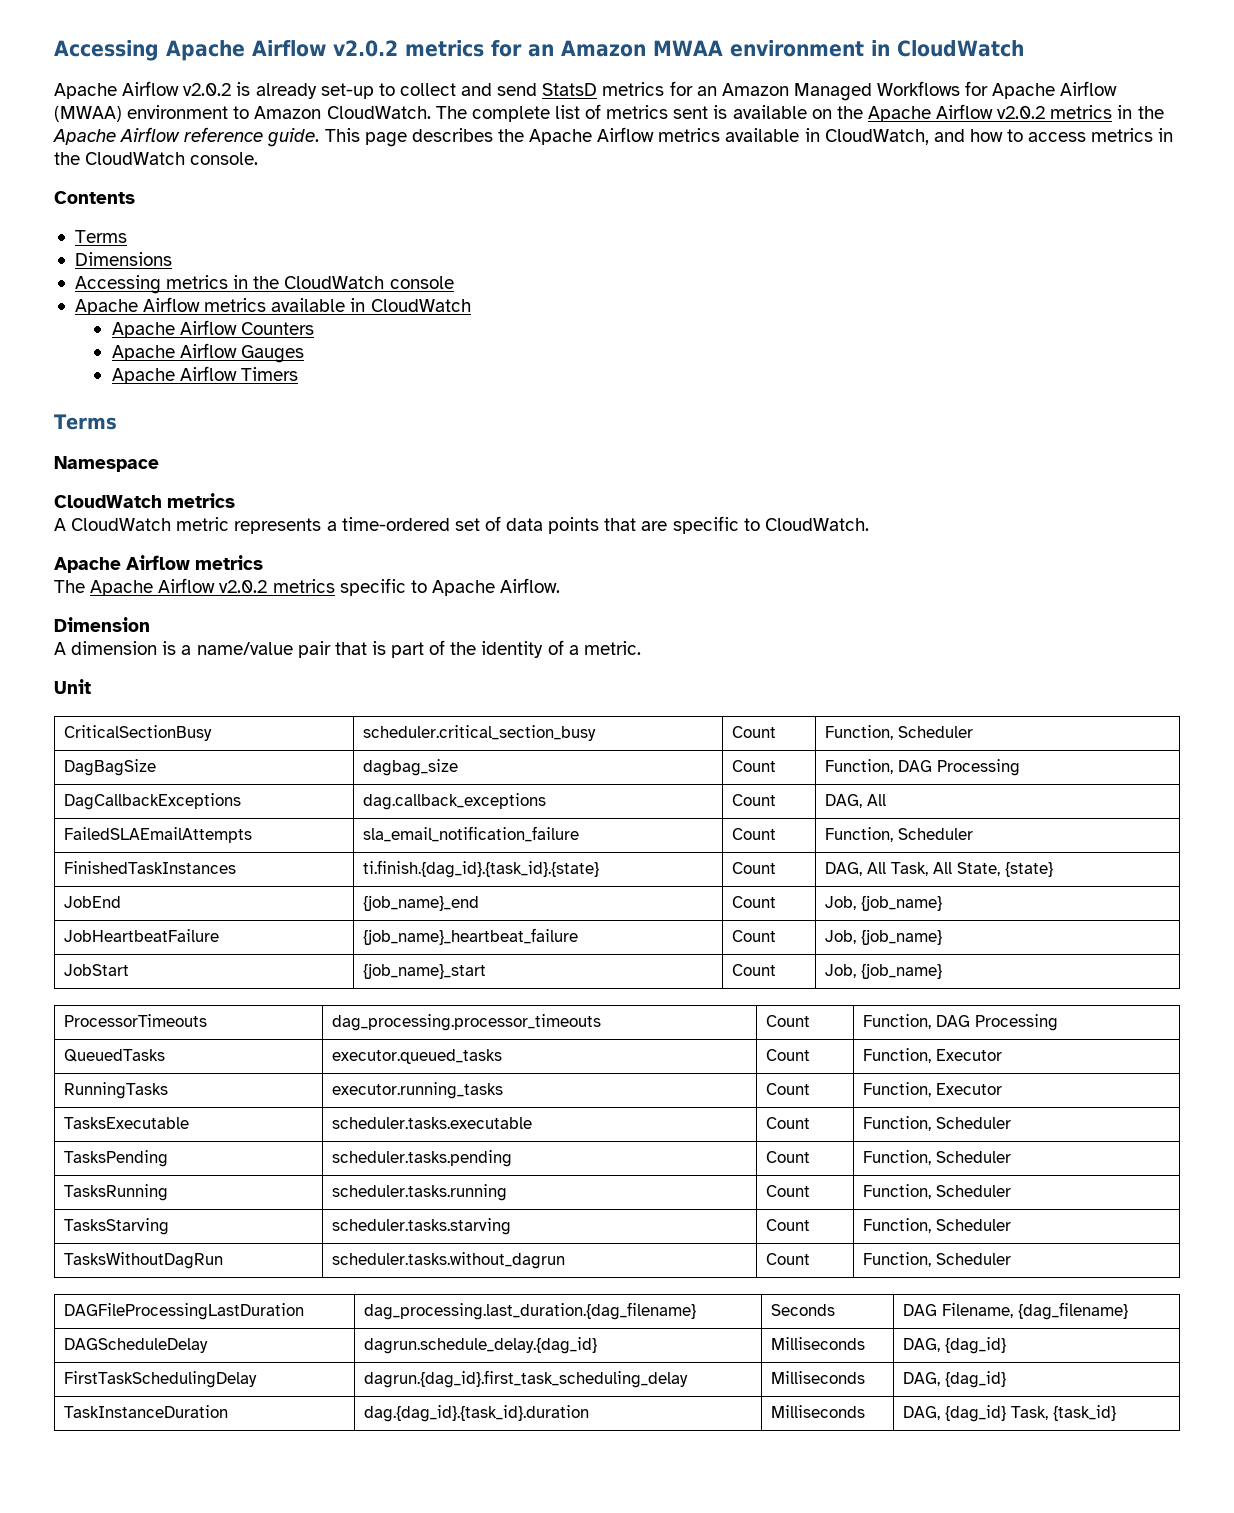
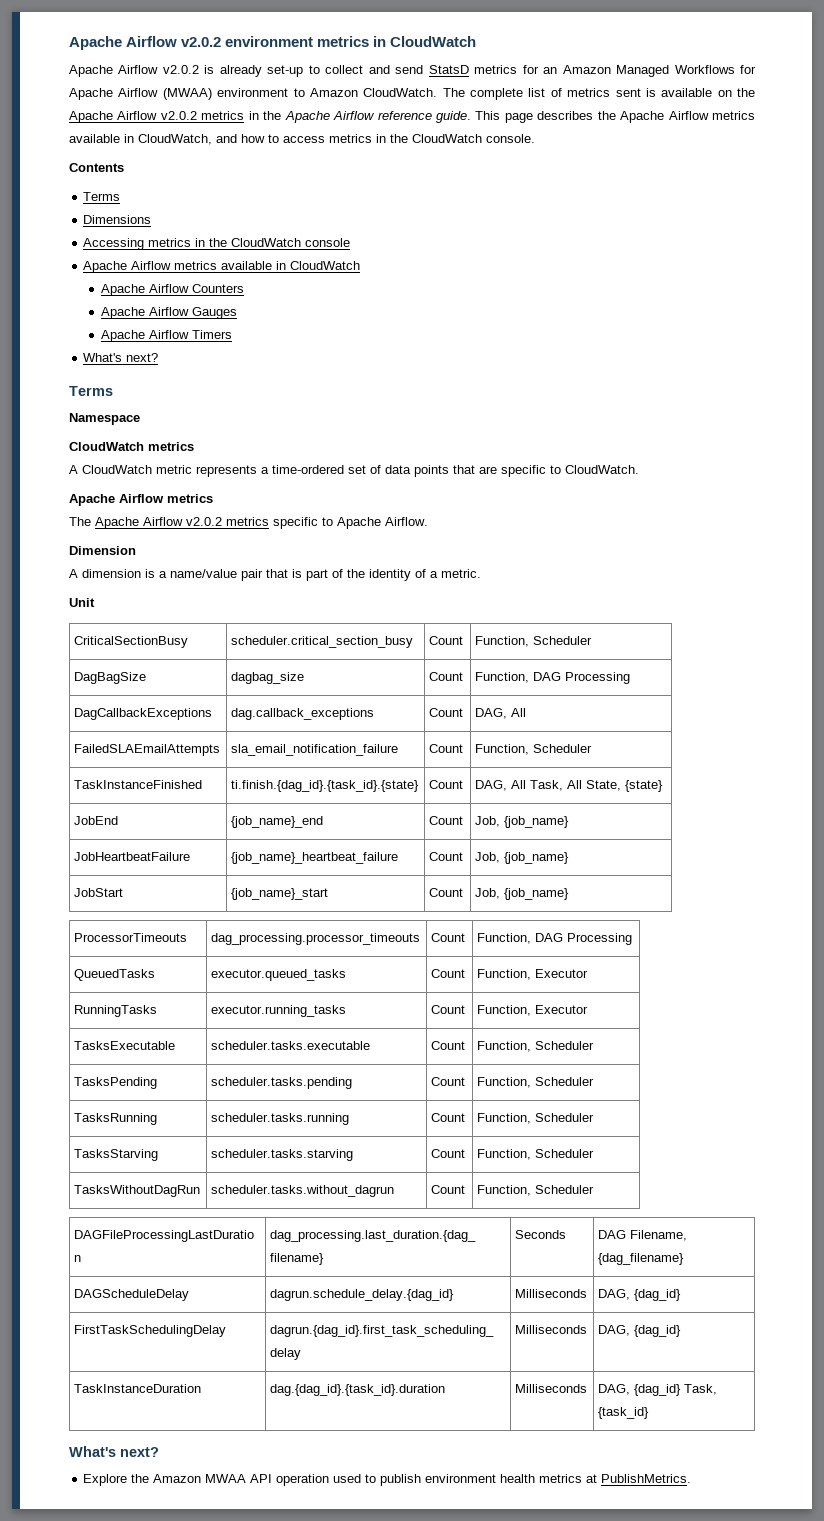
[54,40,864,61] Accessing Apache Airflow v2.0.2 metrics for an Amazon MWAA environment -> [69,36,370,50] Apache Airflow v2.0.2 environment metrics
(298, 374) none -> [83,353,159,362] // What's next?
[64,861,237,874] FinishedTaskInstances -> [74,780,203,789] TaskInstanceFinished
(1117, 1413) none -> [69,1446,159,1457] [83,1474,692,1486] // What's next? // Explore the Amazon MWAA API operation used to publish environment health metrics at PublishMetrics.

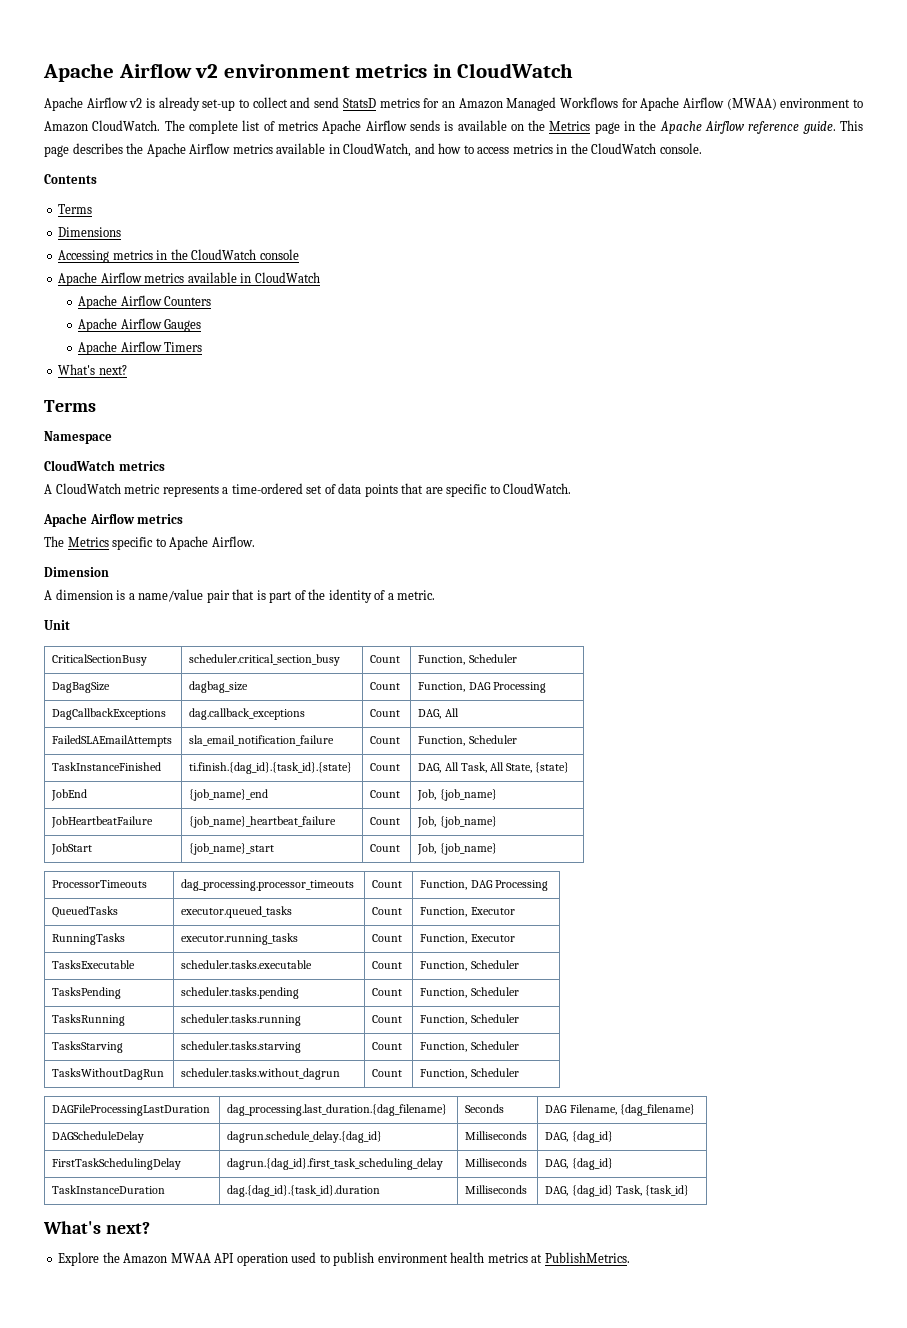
[69,36,222,50] Apache Airflow v2.0.2 -> [43,63,219,82] Apache Airflow v2
[162,65,199,74] v2.0.2 -> [129,98,143,108] v2
[615,88,641,97] sent -> [322,120,440,134] Apache Airflow sends
[69,111,245,123] Apache Airflow v2.0.2 metrics -> [549,121,620,134] Metrics page
[95,517,269,529] Apache Airflow v2.0.2 metrics -> [67,537,109,547] Metrics

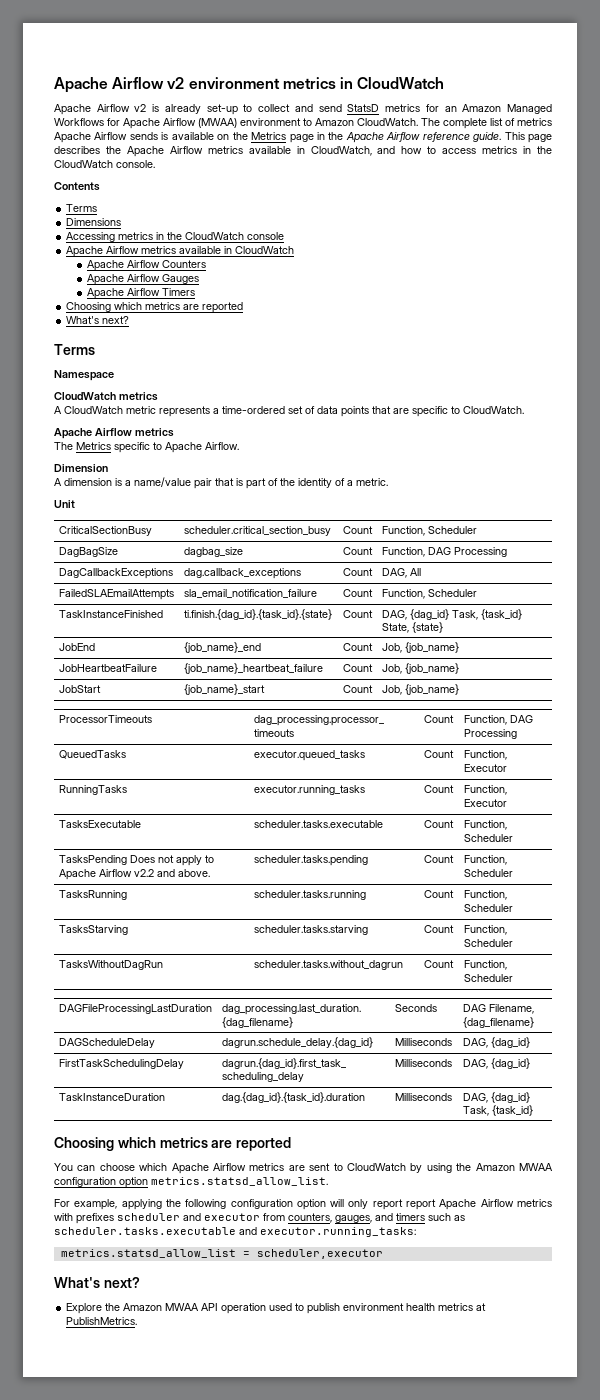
(203, 347) none -> [66,302,244,313] // Choosing which metrics are reported
[444,762,504,773] All Task, All -> [409,609,522,620] {dag_id} Task, {task_id}
(122, 993) none -> [129,855,214,866] [58,869,210,880] Does not apply to Apache Airflow v2.2 and above.
(689, 1190) none -> [54,1137,292,1151] [54,1163,553,1174] [54,1177,328,1188] [54,1199,553,1210] [54,1213,465,1224] [54,1227,416,1237] [60,1249,383,1259] // Choosing which metrics are reported // You can choose which Apache Airflow metrics are sent to CloudWatch by using the Amazon MWAA configuration option metrics.statsd_allow_list. // For example, applying the following configuration option will only report report Apache Airflow metrics with prefixes scheduler and executor from counters, gauges, and timers such as scheduler.tasks.executable and executor.running_tasks: // metrics.statsd_allow_list = scheduler,executor

